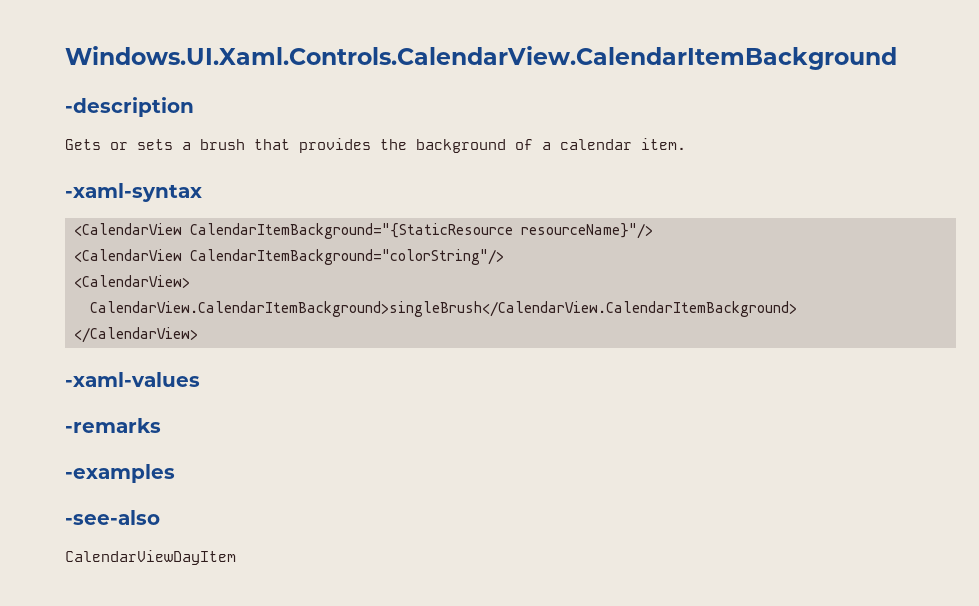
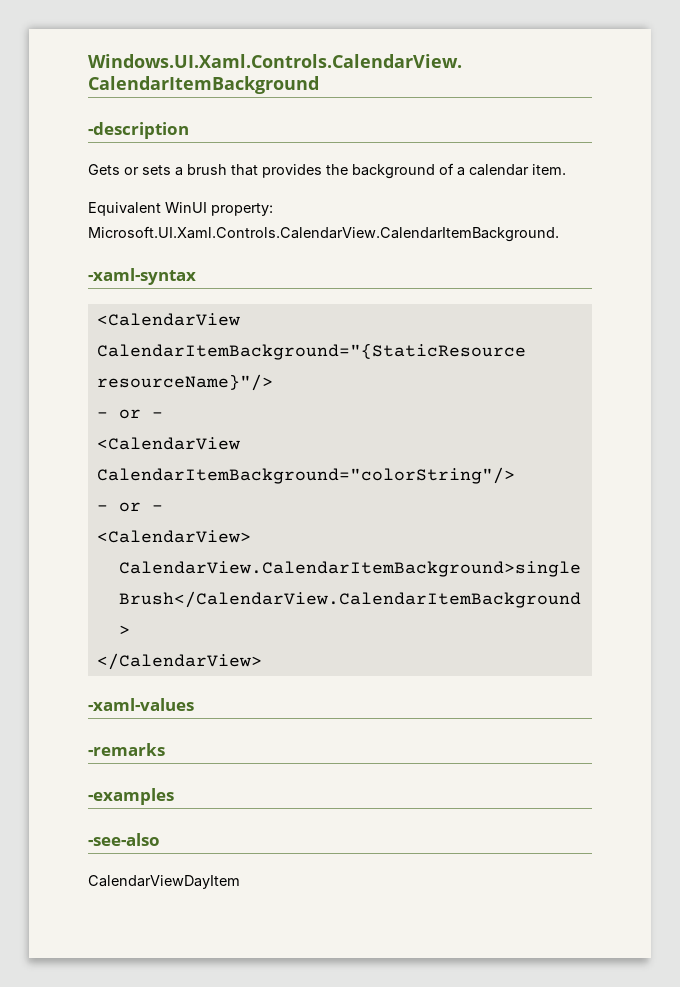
(686, 144) none -> [88,202,273,216] [88,226,559,242] // Equivalent WinUI property: Microsoft.UI.Xaml.Controls.CalendarView.CalendarItemBackground.
(653, 231) none -> [96,409,163,419] // - or -
(504, 257) none -> [96,502,163,512] // - or -

